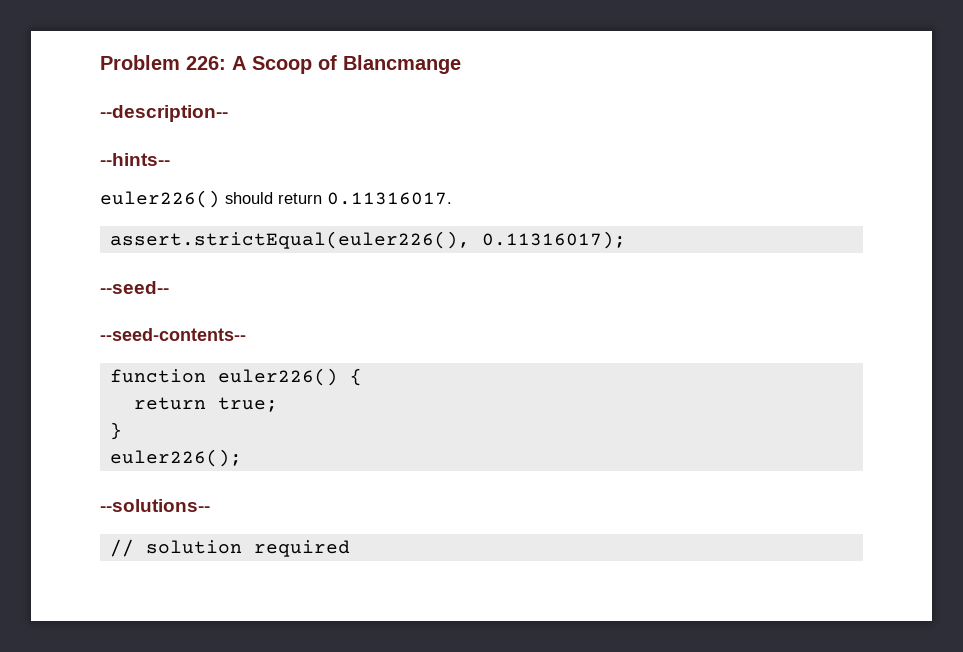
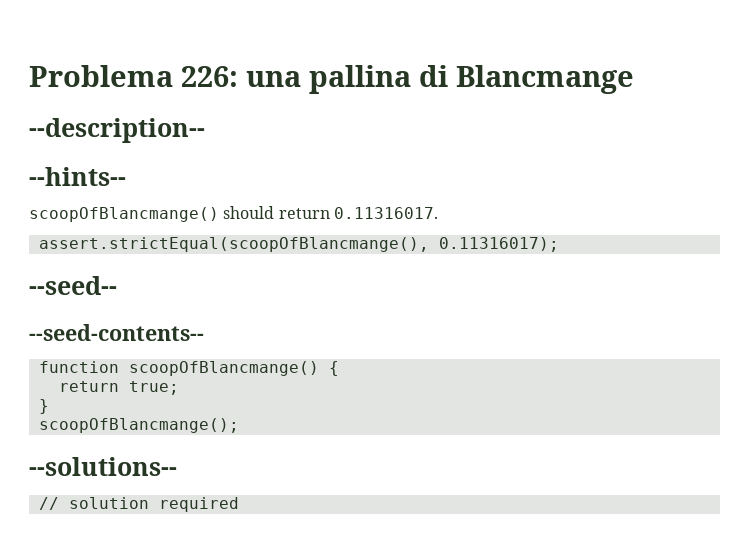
[100,55,337,74] Problem 226: A Scoop of -> [29,65,448,94] Problema 226: una pallina di
[100,190,220,208] euler226() -> [29,207,219,222] scoopOfBlancmange()
[109,231,470,249] assert.strictEqual(euler226(), -> [38,237,429,252] assert.strictEqual(scoopOfBlancmange(),
[217,368,338,386] euler226() -> [128,361,319,376] scoopOfBlancmange()
[109,449,242,467] euler226(); -> [38,418,239,433] scoopOfBlancmange();

